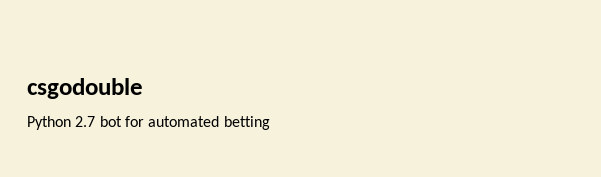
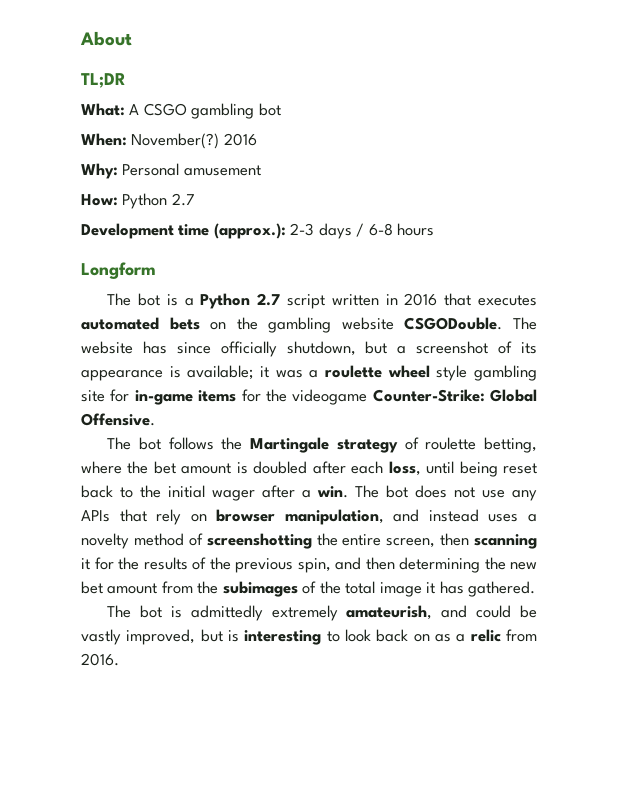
[27,78,143,99] [27,116,270,130] csgodouble // Python 2.7 bot for automated betting -> [80,31,132,46] [81,73,126,88] [81,103,281,119] [81,133,257,149] [81,163,261,179] [81,193,195,209] [81,223,435,239] [81,262,156,279] [107,293,538,309] [81,317,537,333] [81,341,538,357] [81,365,537,381] [81,389,537,405] [81,413,155,426] [107,437,537,453] [81,461,537,477] [81,485,537,501] [81,509,537,525] [81,533,537,549] [81,557,537,573] [81,581,536,597] [107,605,537,621] [81,629,537,645] [81,653,119,666] About // TL;DR // What: A CSGO gambling bot // When: November(?) 2016 // Why: Personal amusement // How: Python 2.7 // Development time (approx.): 2-3 days / 6-8 hours // Longform // The bot is a Python 2.7 script written in 2016 that executes automated bets on the gambling website CSGODouble. The website has since officially shutdown, but a screenshot of its appearance is available; it was a roulette wheel style gambling site for in-game items for the videogame Counter-Strike: Global Offensive. // The bot follows the Martingale strategy of roulette betting, where the bet amount is doubled after each loss, until being reset back to the initial wager after a win. The bot does not use any APIs that rely on browser manipulation, and instead uses a novelty method of screenshotting the entire screen, then scanning it for the results of the previous spin, and then determining the new bet amount from the subimages of the total image it has gathered. // The bot is admittedly extremely amateurish, and could be vastly improved, but is interesting to look back on as a relic from 2016.

